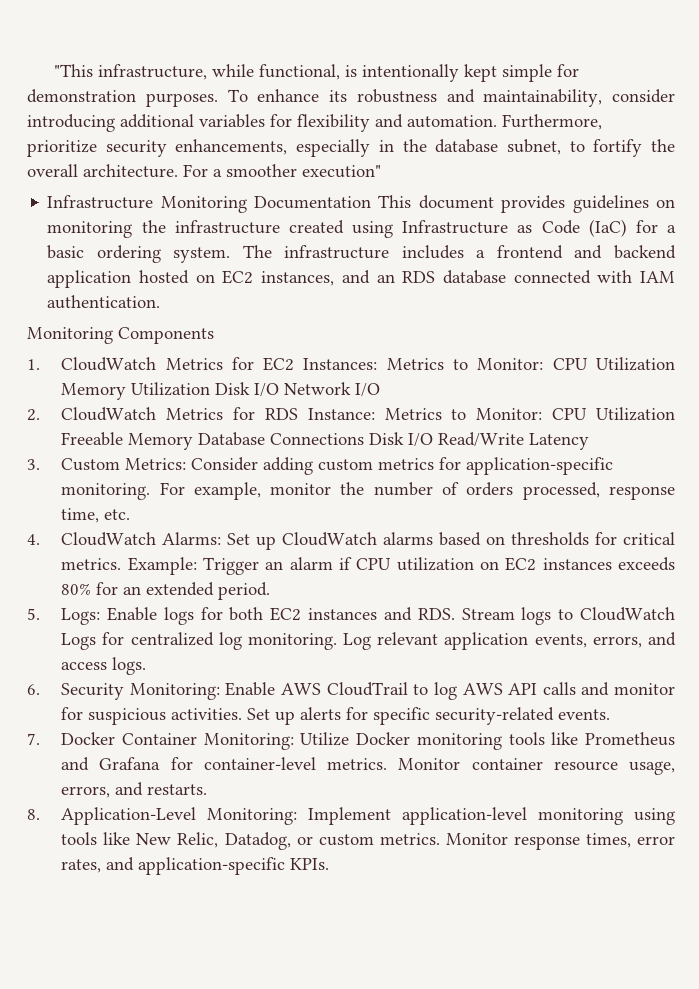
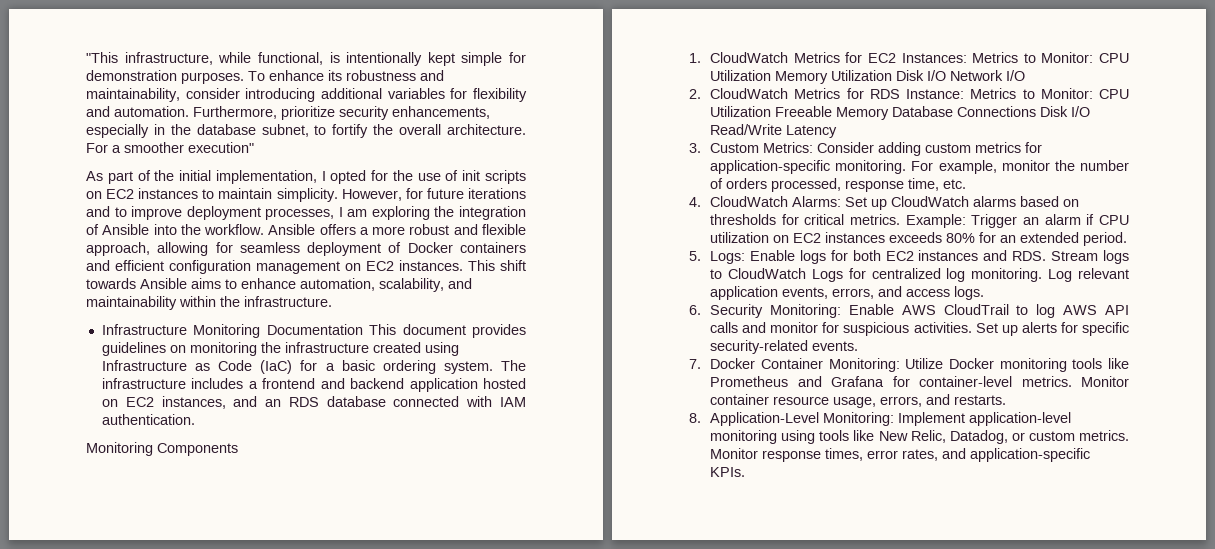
(381, 171) none -> [86,170,526,184] [86,188,526,202] [86,206,526,220] [86,224,526,235] [86,242,526,256] [86,260,526,274] [86,278,472,292] [86,296,332,310] // As part of the initial implementation, I opted for the use of init scripts on EC2 instances to maintain simplicity. However, for future iterations and to improve deployment processes, I am exploring the integration of Ansible into the workflow. Ansible offers a more robust and flexible approach, allowing for seamless deployment of Docker containers and efficient configuration management on EC2 instances. This shift towards Ansible aims to enhance automation, scalability, and maintainability within the infrastructure.

